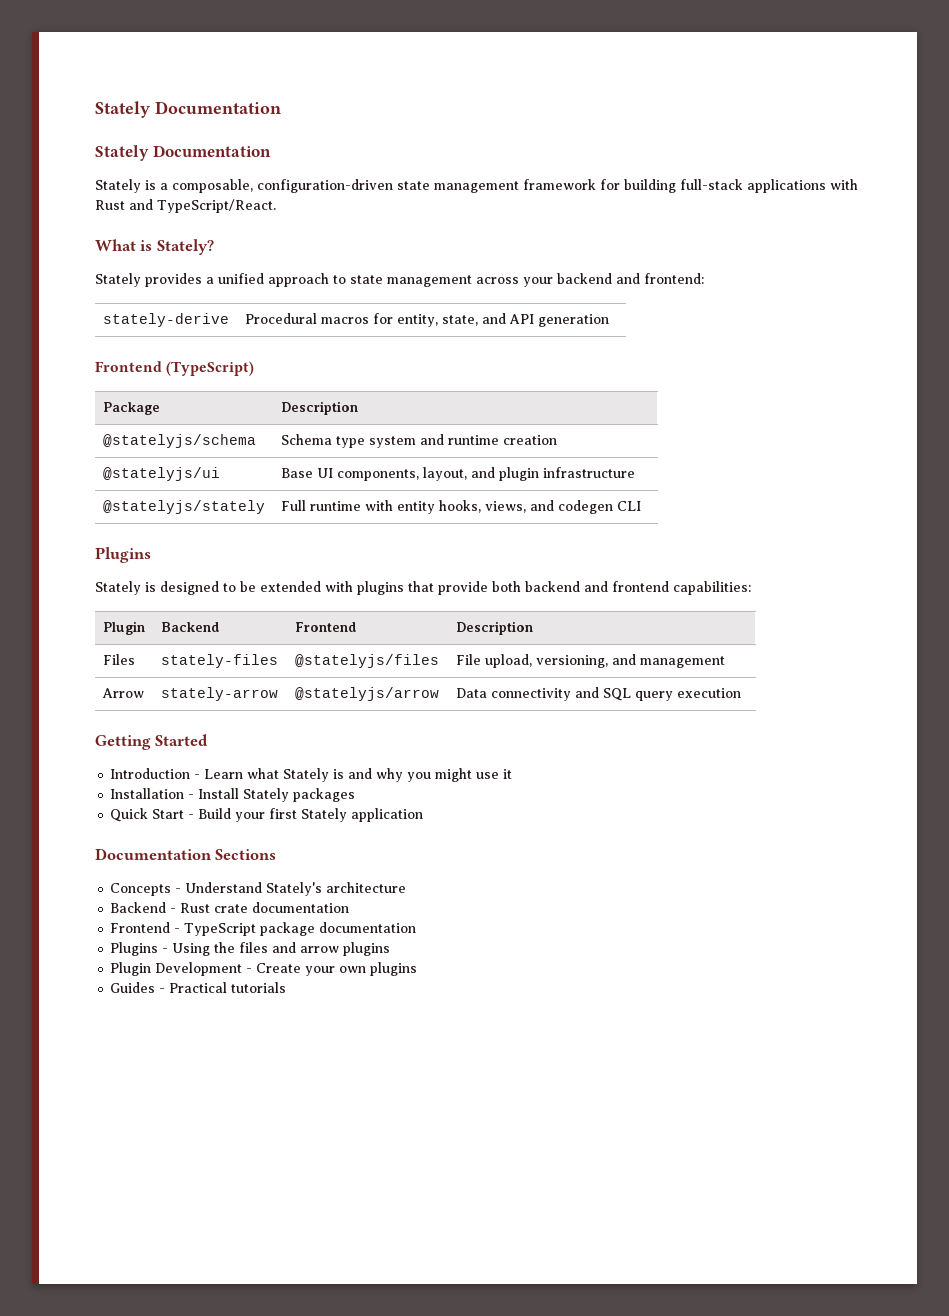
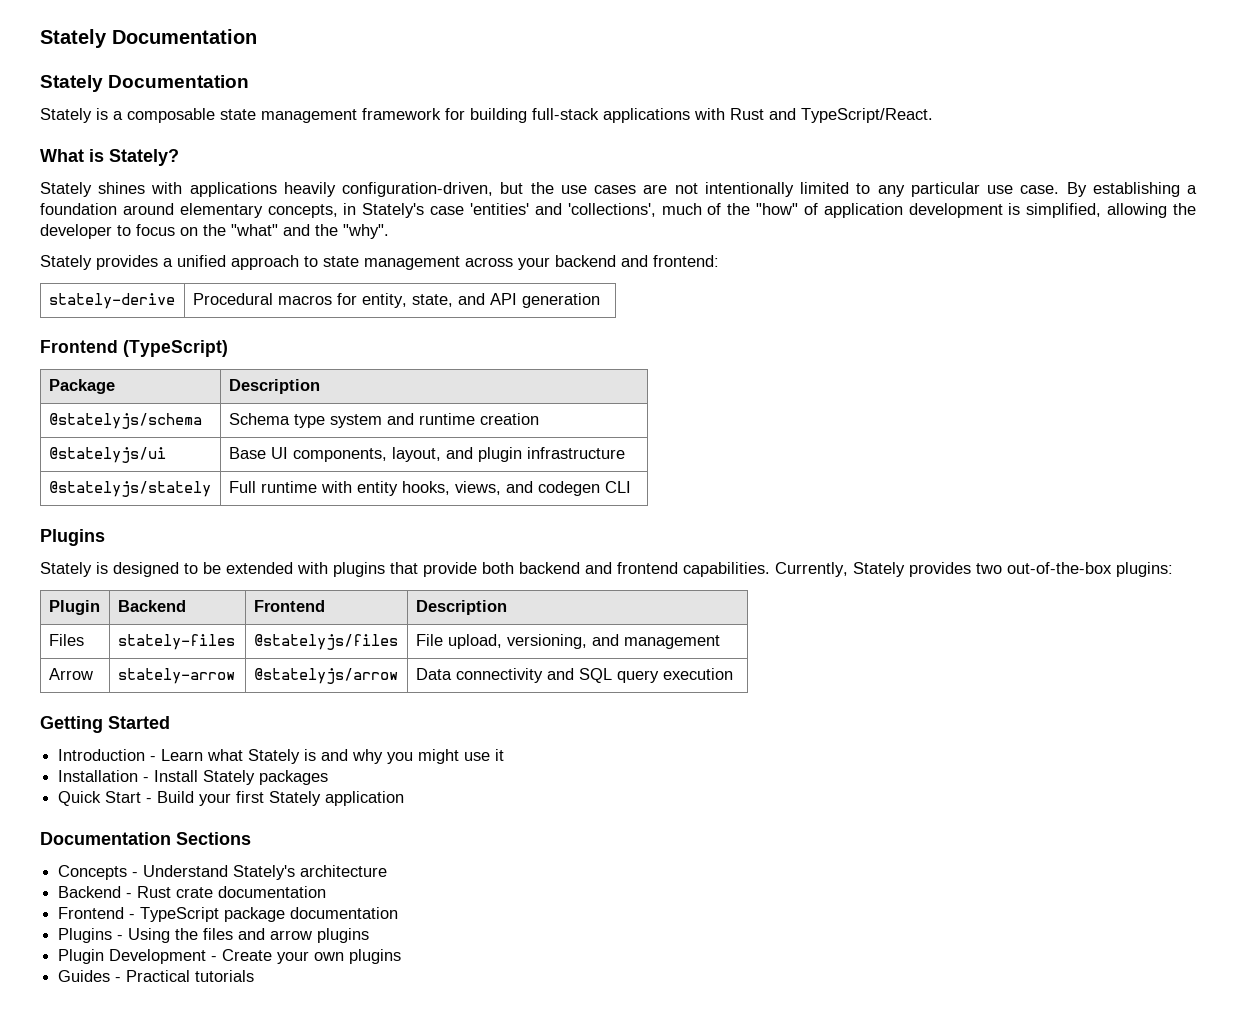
[172,179,393,193] composable, configuration-driven -> [127,108,215,123] composable
(214, 247) none -> [40,182,1197,197] [40,203,1196,218] [40,224,389,239] // Stately shines with applications heavily configuration-driven, but the use cases are not intentionally limited to any particular use case. By establishing a foundation around elementary concepts, in Stately's case 'entities' and 'collections', much of the "how" of application development is simplified, allowing the developer to focus on the "what" and the "why".
[673,581,751,595] capabilities: -> [683,562,1173,577] capabilities. Currently, Stately provides two out-of-the-box plugins:

